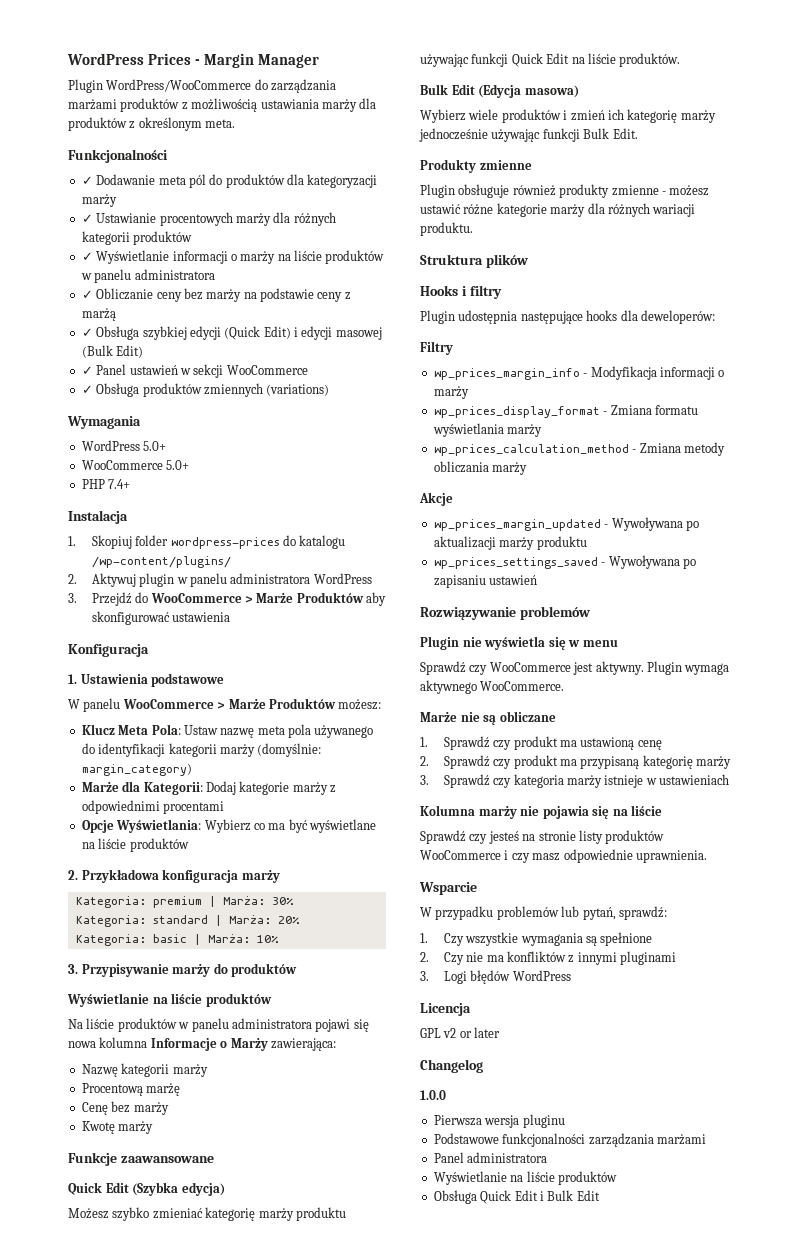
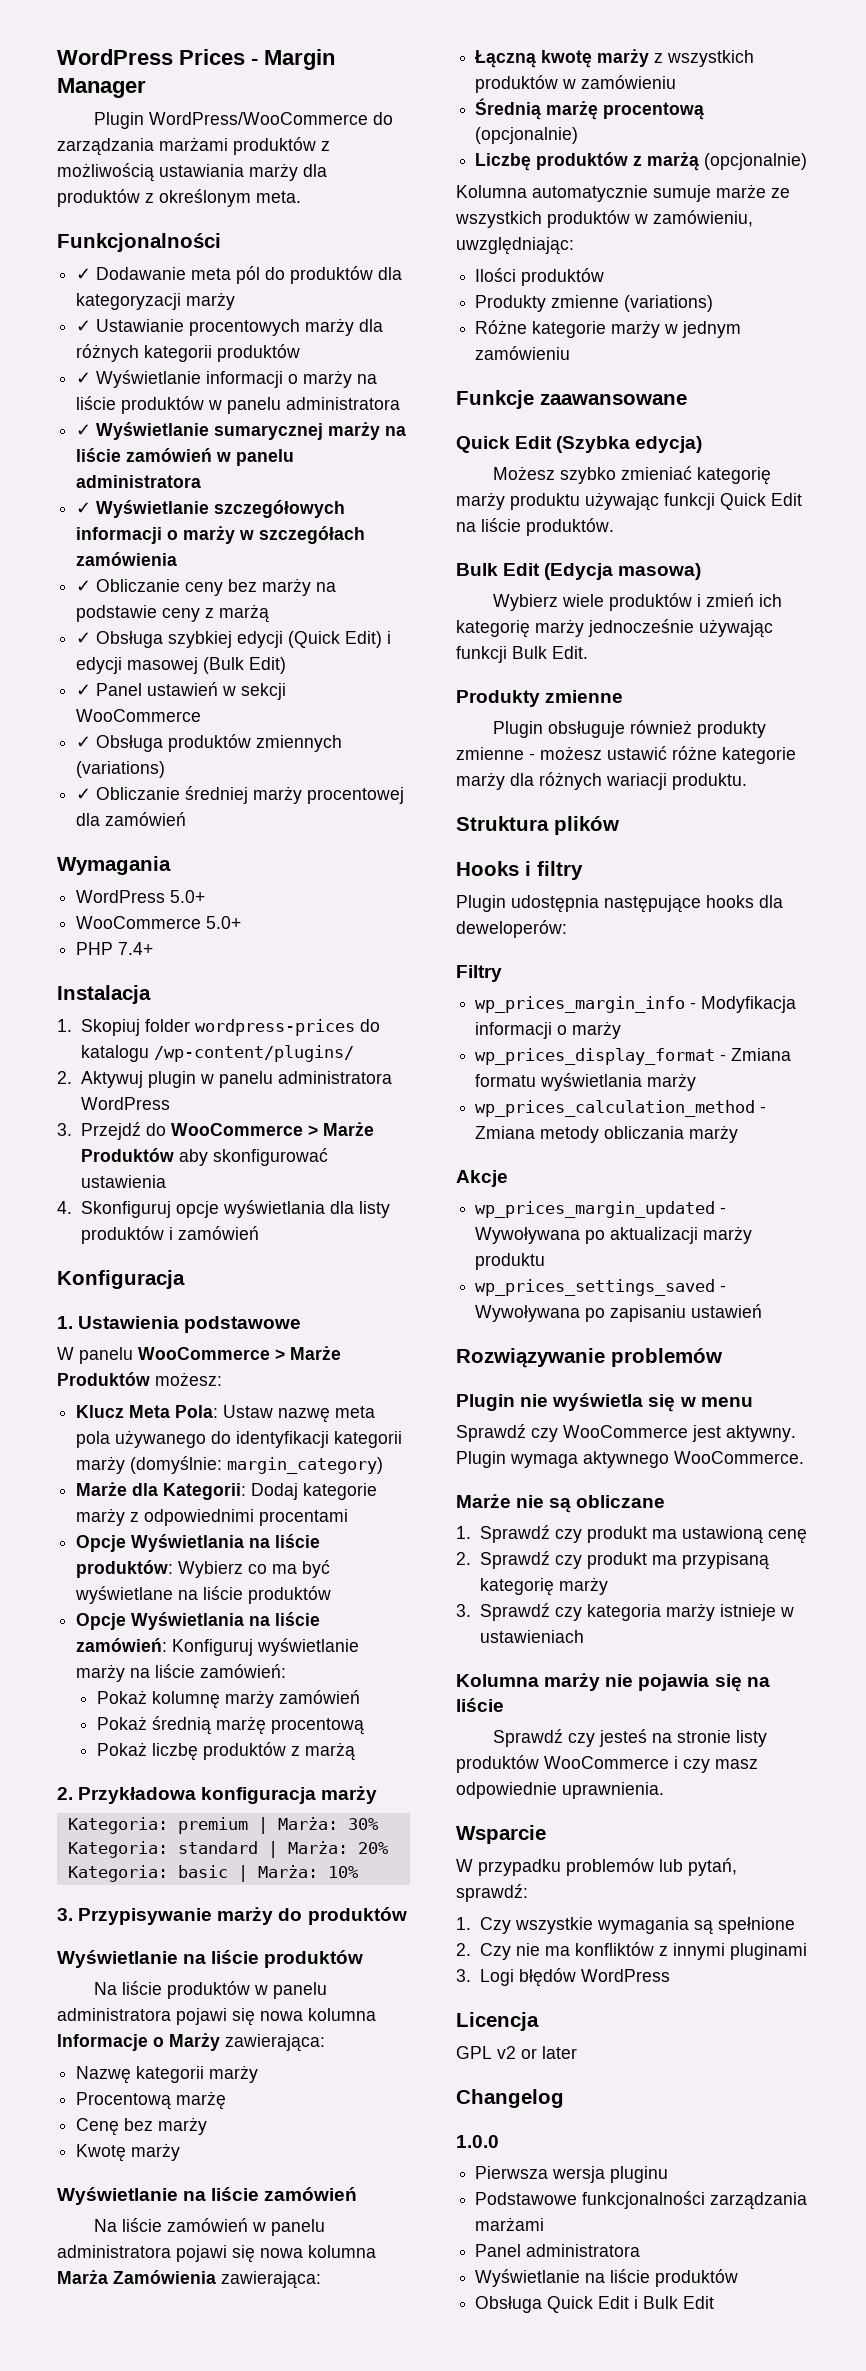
(215, 274) none -> [76,422,407,440] [76,448,295,466] [76,475,202,488] [76,500,346,518] [76,526,366,544] [76,552,178,566] // ✓ Wyświetlanie sumarycznej marży na liście zamówień w panelu administratora // ✓ Wyświetlanie szczegółowych informacji o marży w szczegółach zamówienia
(330, 390) none -> [76,786,405,804] [76,812,187,826] // ✓ Obliczanie średniej marży procentowej dla zamówień
(231, 617) none -> [57,1200,390,1218] [80,1226,259,1244] // 4. Skonfiguruj opcje wyświetlania dla listy produktów i zamówień
[116,819,202,833] Wyświetlania: -> [131,1534,321,1552] [76,1560,174,1578] Wyświetlania na liście produktów:
(189, 845) none -> [76,1612,321,1630] [76,1638,360,1656] [76,1664,287,1682] [96,1690,360,1709] [96,1716,364,1735] [96,1742,355,1761] // Opcje Wyświetlania na liście zamówień: Konfiguruj wyświetlanie marży na liście zamówień: // Pokaż kolumnę marży zamówień // Pokaż średnią marżę procentową // Pokaż liczbę produktów z marżą
(154, 1127) none -> [57,2187,358,2205] [94,2218,326,2236] [57,2245,376,2263] [57,2270,321,2289] [475,49,755,68] [475,75,677,93] [475,98,705,120] [475,127,579,144] [475,152,808,171] [456,184,790,202] [455,210,753,228] [456,237,574,255] [475,268,605,286] [475,295,714,312] [475,320,742,338] [475,346,571,360] // Wyświetlanie na liście zamówień // Na liście zamówień w panelu administratora pojawi się nowa kolumna Marża Zamówienia zawierająca: // Łączną kwotę marży z wszystkich produktów w zamówieniu // Średnią marżę procentową (opcjonalnie) // Liczbę produktów z marżą (opcjonalnie) // Kolumna automatycznie sumuje marże ze wszystkich produktów w zamówieniu, uwzględniając: // Ilości produktów // Produkty zmienne (variations) // Różne kategorie marży w jednym zamówieniu

